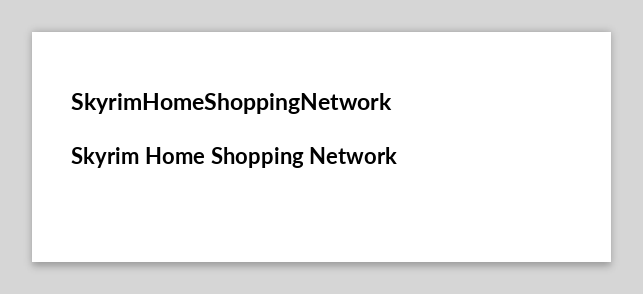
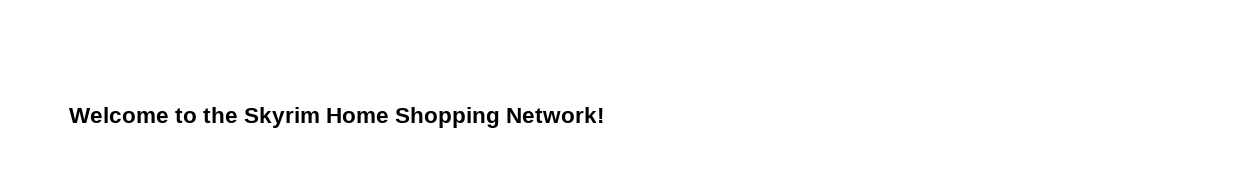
[71,93,392,114] SkyrimHomeShoppingNetwork // -> [69,107,239,123] Welcome to the
[309,147,398,164] Network -> [506,107,606,123] Network!

